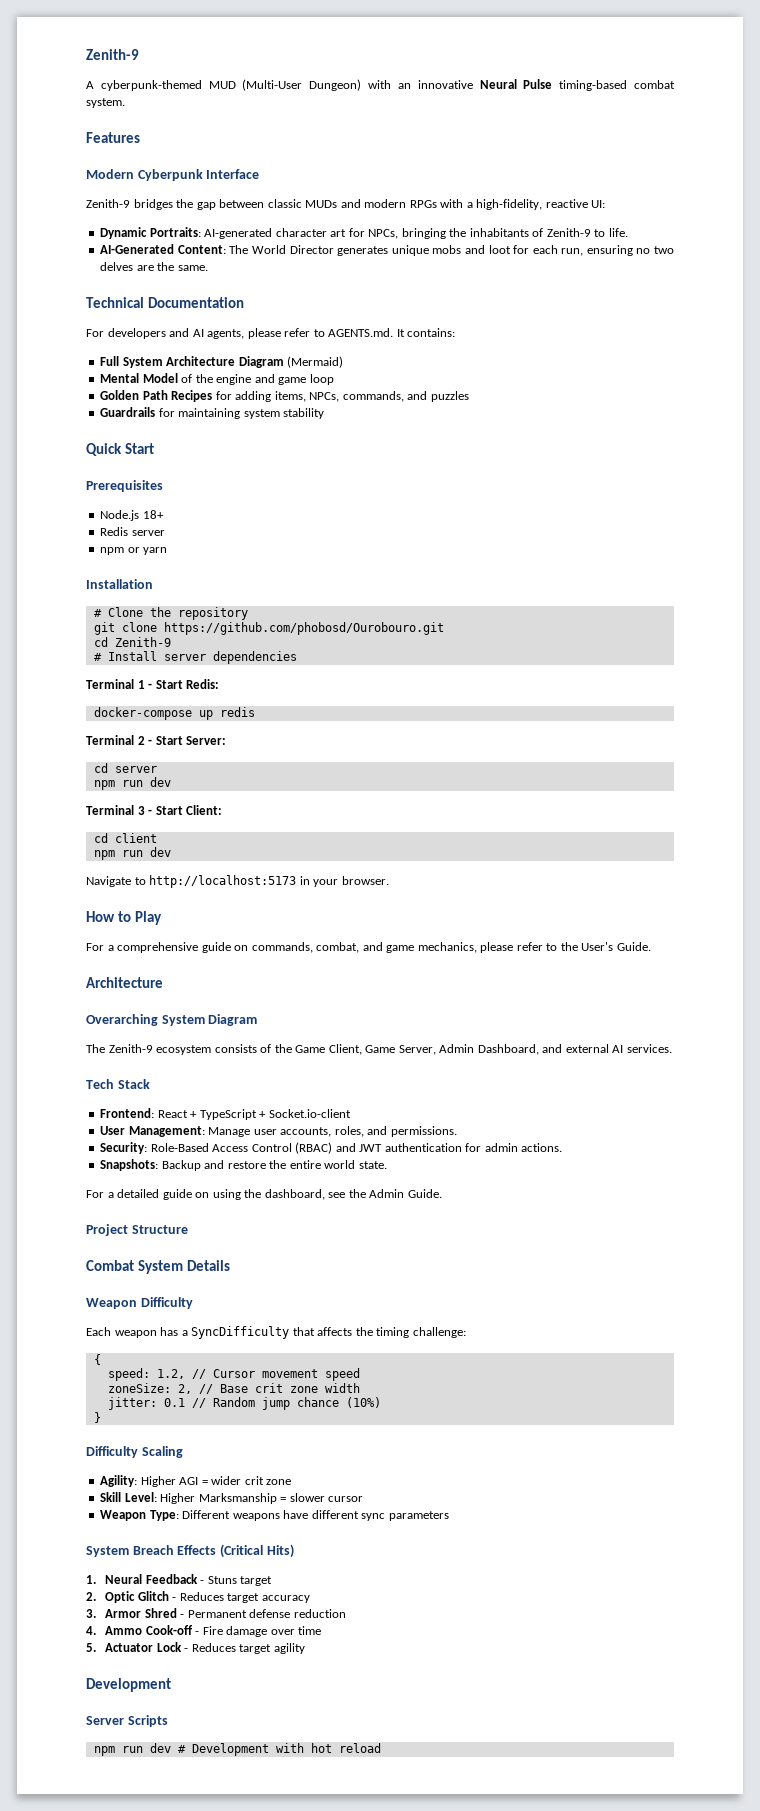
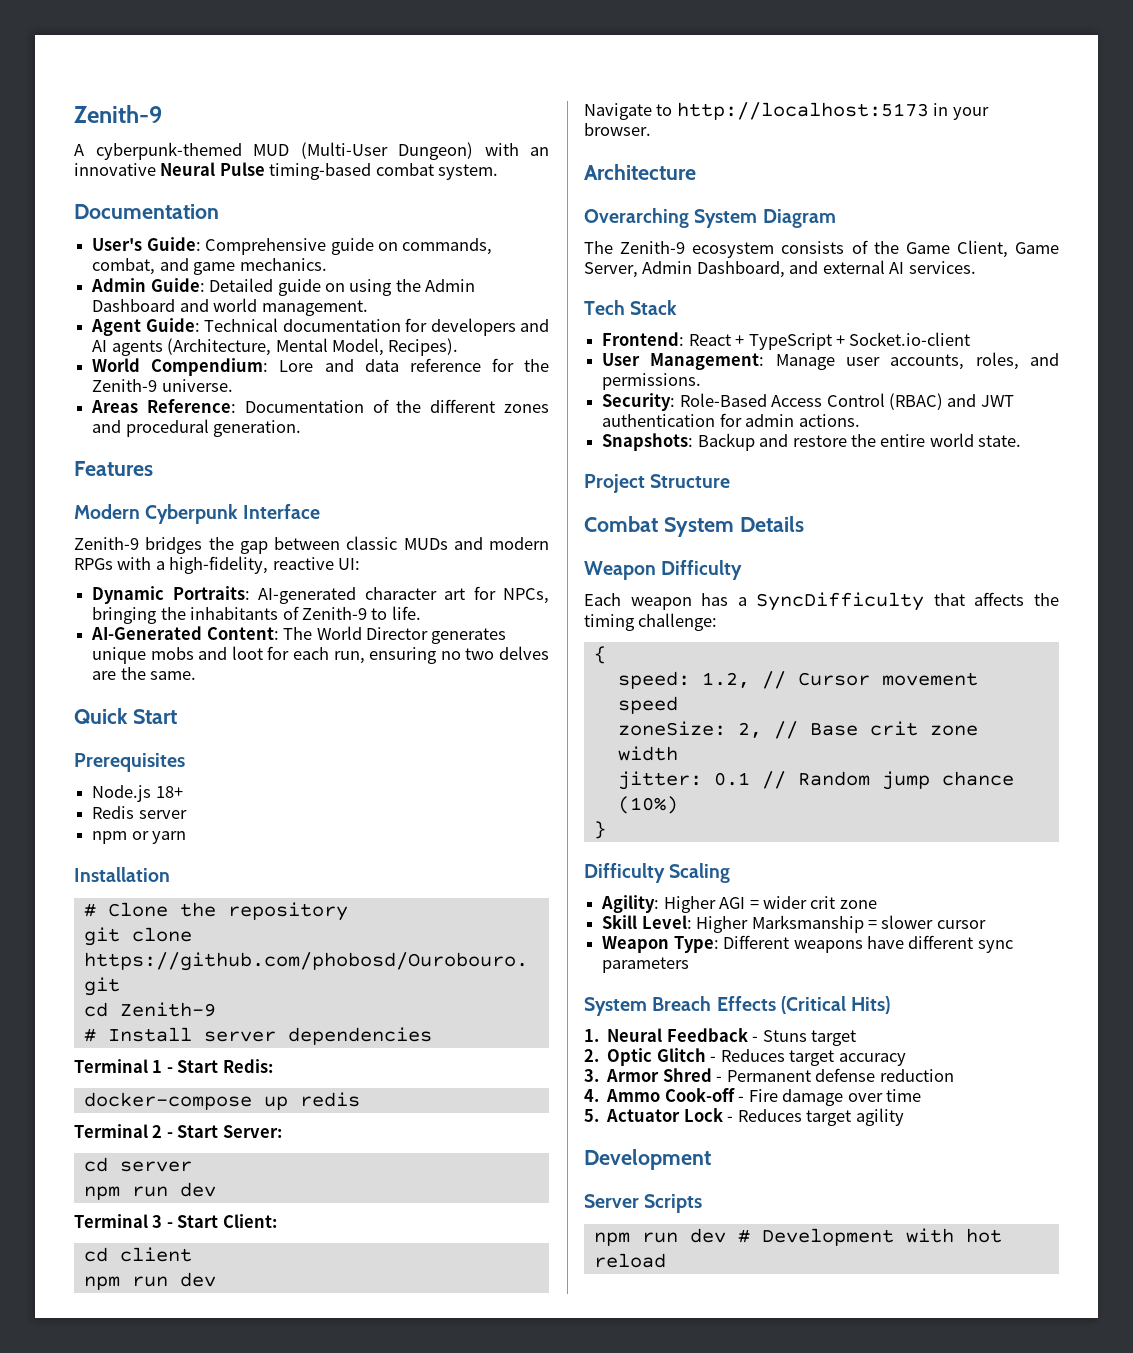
(125, 103) none -> [74,204,219,219] [92,237,493,255] [92,258,327,275] [91,278,476,296] [92,298,368,316] [91,318,549,336] [92,338,459,356] [92,358,549,376] [92,379,233,392] [91,399,549,413] [92,419,302,437] // Documentation // User's Guide: Comprehensive guide on commands, combat, and game mechanics. // Admin Guide: Detailed guide on using the Admin Dashboard and world management. // Agent Guide: Technical documentation for developers and AI agents (Architecture, Mental Model, Recipes). // World Compendium: Lore and data reference for the Zenith-9 universe. // Areas Reference: Documentation of the different zones and procedural generation.
[86,297,244,308] [86,328,456,339] [100,356,344,368] [100,373,334,385] [100,390,469,402] [100,407,325,419] // Technical Documentation // For developers and AI agents, please refer to AGENTS.md. It contains: // Full System Architecture Diagram (Mermaid) // Mental Model of the engine and game loop // Golden Path Recipes for adding items, NPCs, commands, and puzzles // Guardrails for maintaining system stability -> (197, 675) none
[86,911,162,925] [86,942,651,953] // How to Play // For a comprehensive guide on commands, combat, and game mechanics, please refer to the User's Guide. -> (651, 129) none
[86,1189,442,1200] // For a detailed guide on using the dashboard, see the Admin Guide. -> (1022, 441) none

